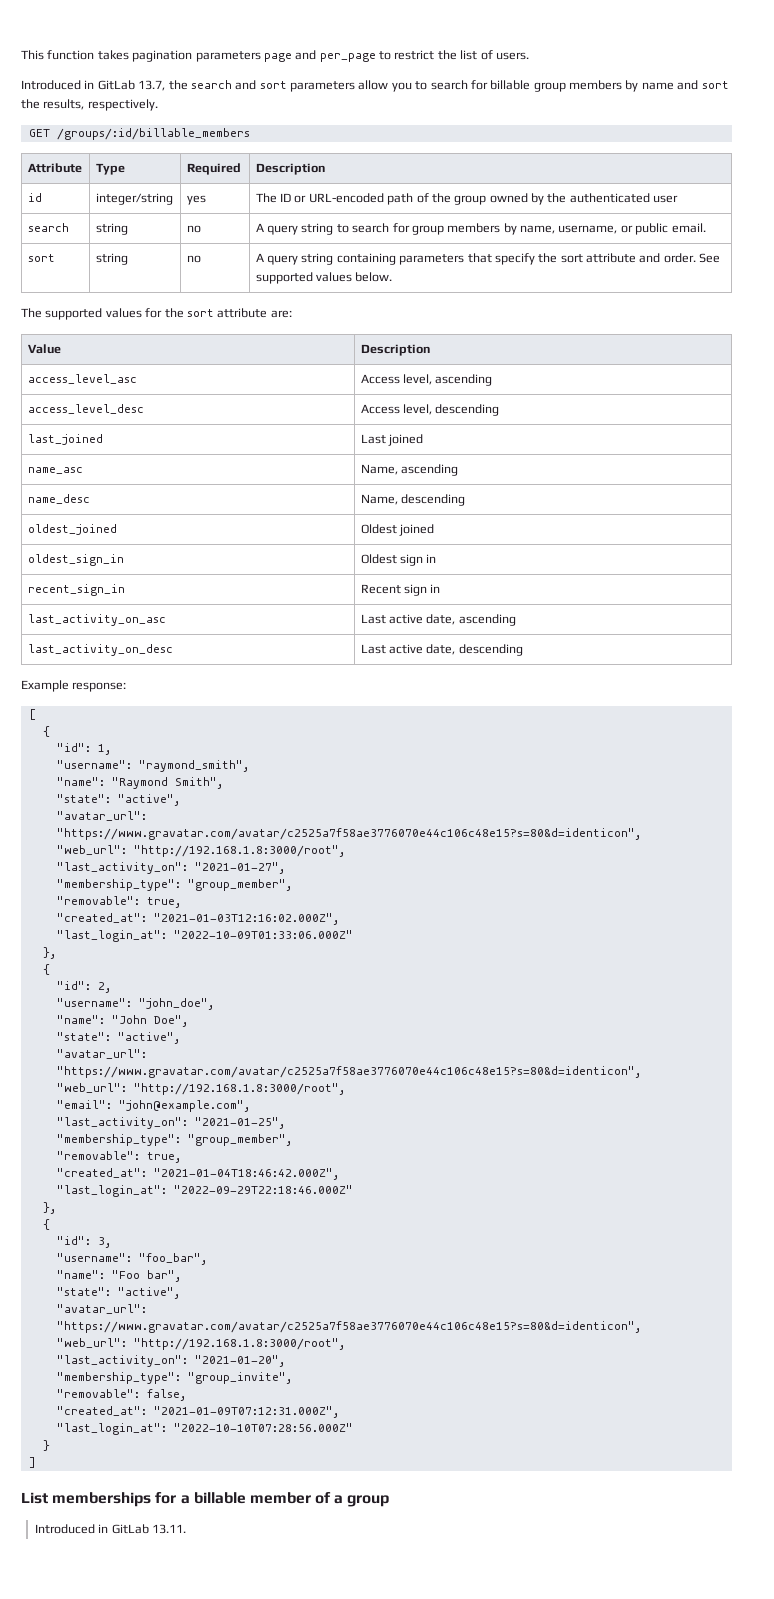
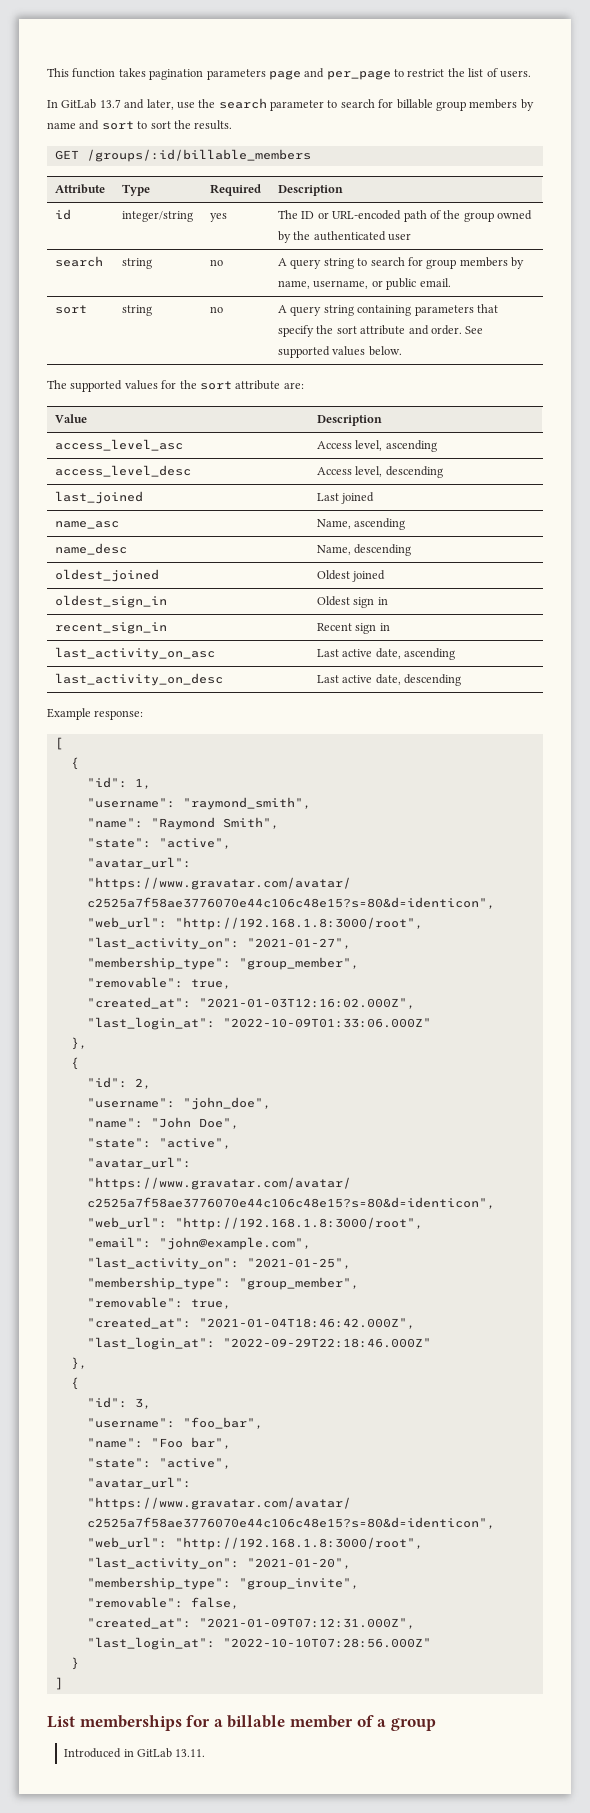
[21,80,412,92] Introduced in GitLab 13.7, the search and sort parameters allow you -> [47,98,324,111] In GitLab 13.7 and later, use the search parameter
[21,99,158,111] the results, respectively. -> [137,120,233,130] to sort the results.

